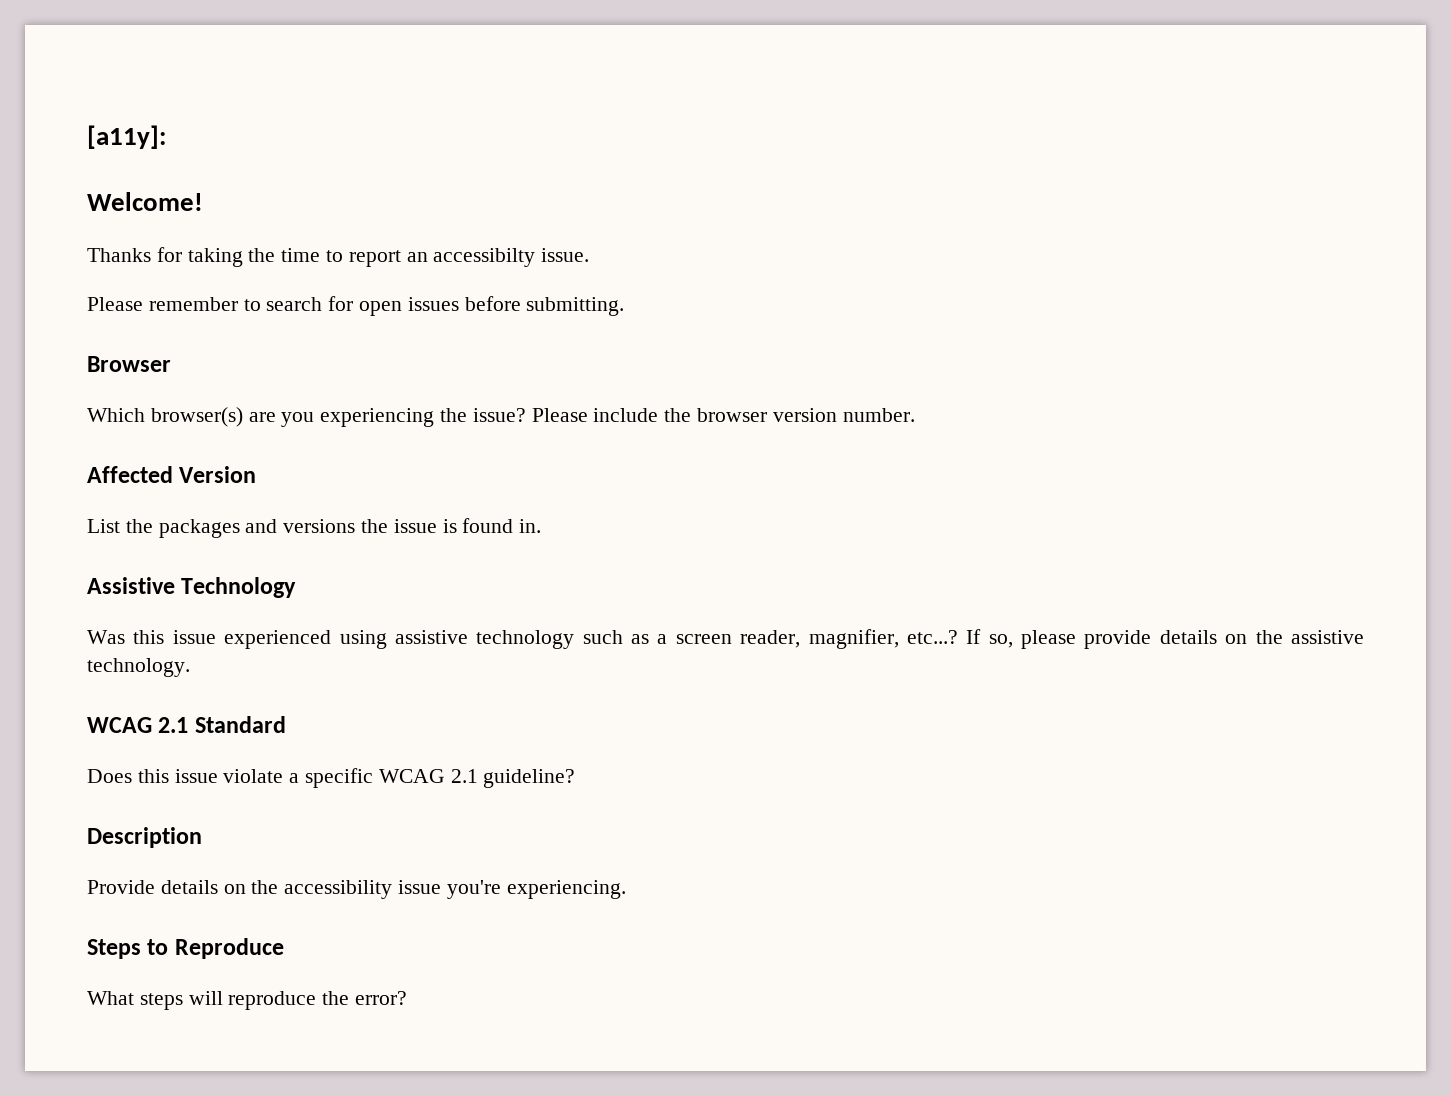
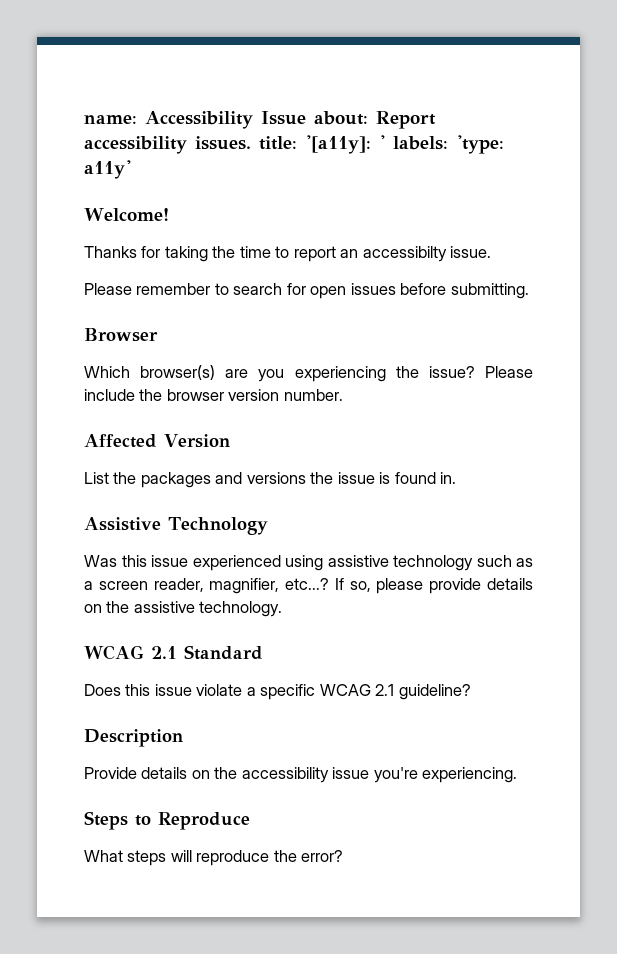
[87,125,166,149] [a11y]: -> [84,111,436,129] [84,135,504,154] [84,160,131,179] name: Accessibility Issue about: Report accessibility issues. title: '[a11y]: ' labels: 'type: a11y'

